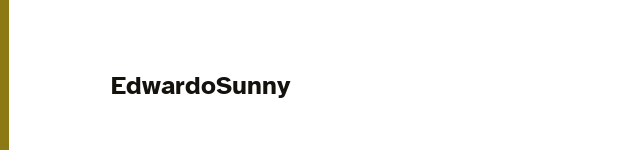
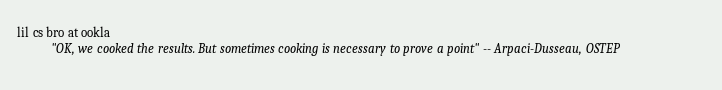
[111,77,291,98] EdwardoSunny -> [17,26,111,37] [50,43,621,56] lil cs bro at ookla // "OK, we cooked the results. But sometimes cooking is necessary to prove a point" -- Arpaci-Dusseau, OSTEP

